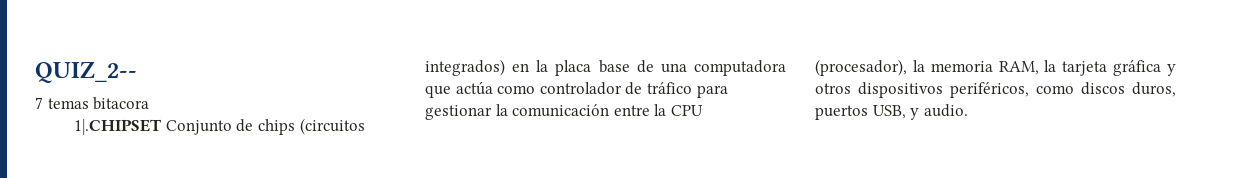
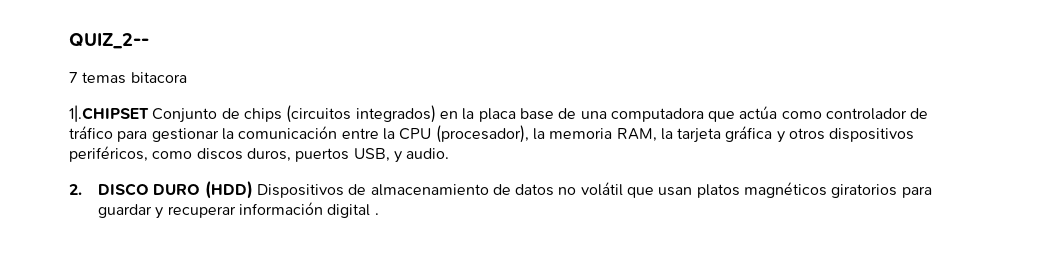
(968, 110) none -> [69,181,932,199] [97,202,379,219] // 2. DISCO DURO (HDD) Dispositivos de almacenamiento de datos no volátil que usan platos magnéticos giratorios para guardar y recuperar información digital .

